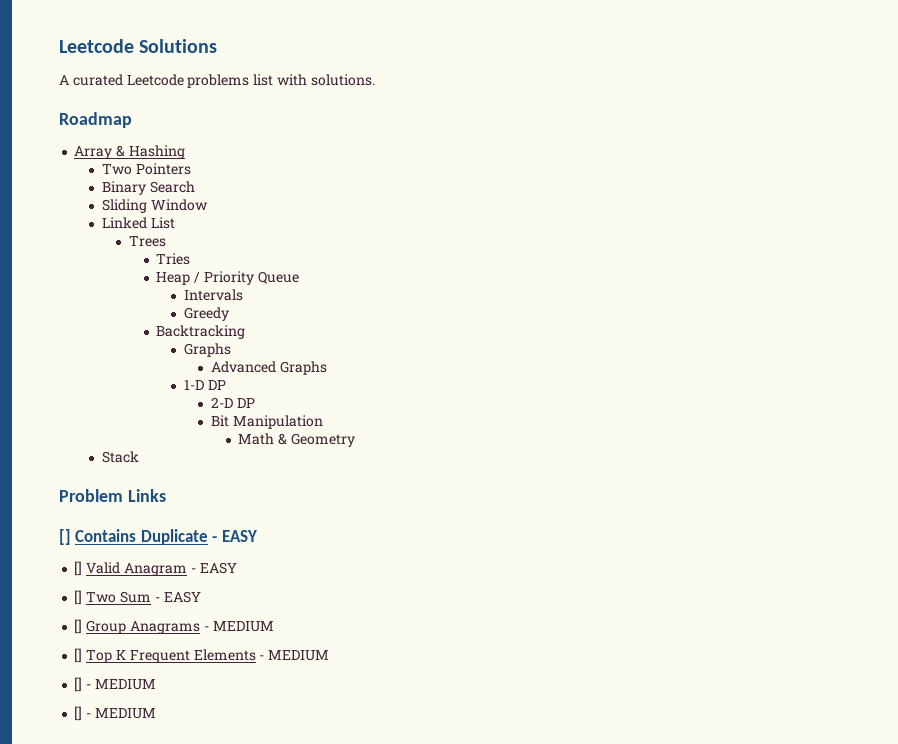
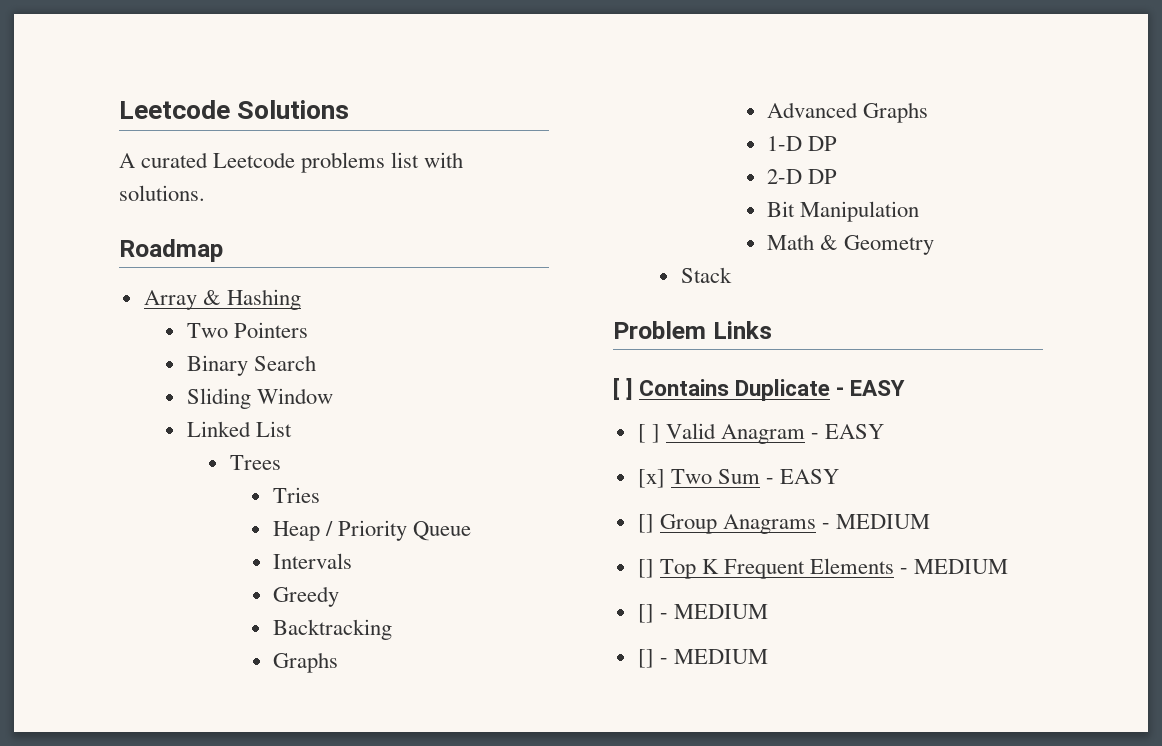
[59,529,71,545] [] -> [613,378,634,400] [ ]
[74,561,83,576] [] -> [637,424,660,443] [ ]
[74,590,83,605] [] -> [637,469,665,488] [x]

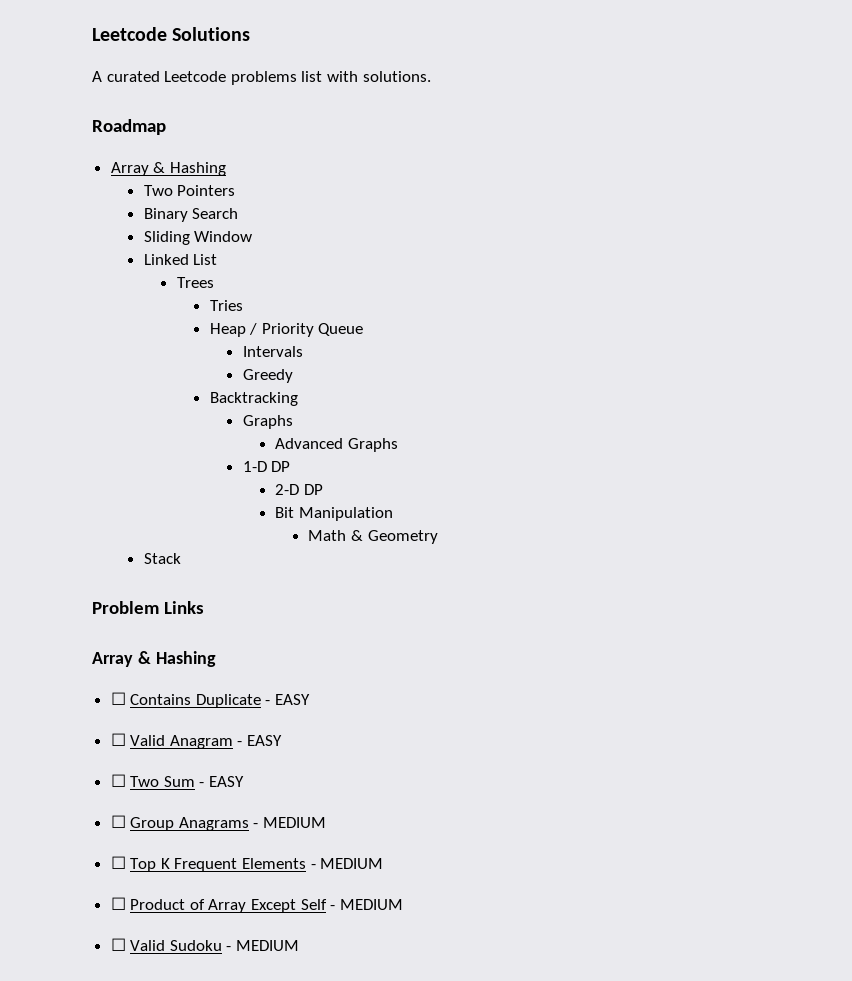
[613,378,634,400] [ ] -> [92,651,216,667] [110,692,126,705] Array & Hashing // ☐
[637,424,660,443] [ ] -> [110,733,126,746] ☐
[637,469,665,488] [x] -> [110,774,126,787] ☐
[637,514,654,533] [] -> [110,815,126,828] ☐
[637,559,654,578] [] -> [110,856,126,869] ☐
[637,604,768,623] [637,649,654,668] [] - MEDIUM // [] -> [110,897,403,913] [110,938,222,951] ☐ Product of Array Except Self - MEDIUM // ☐ Valid Sudoku

